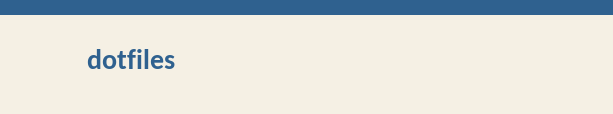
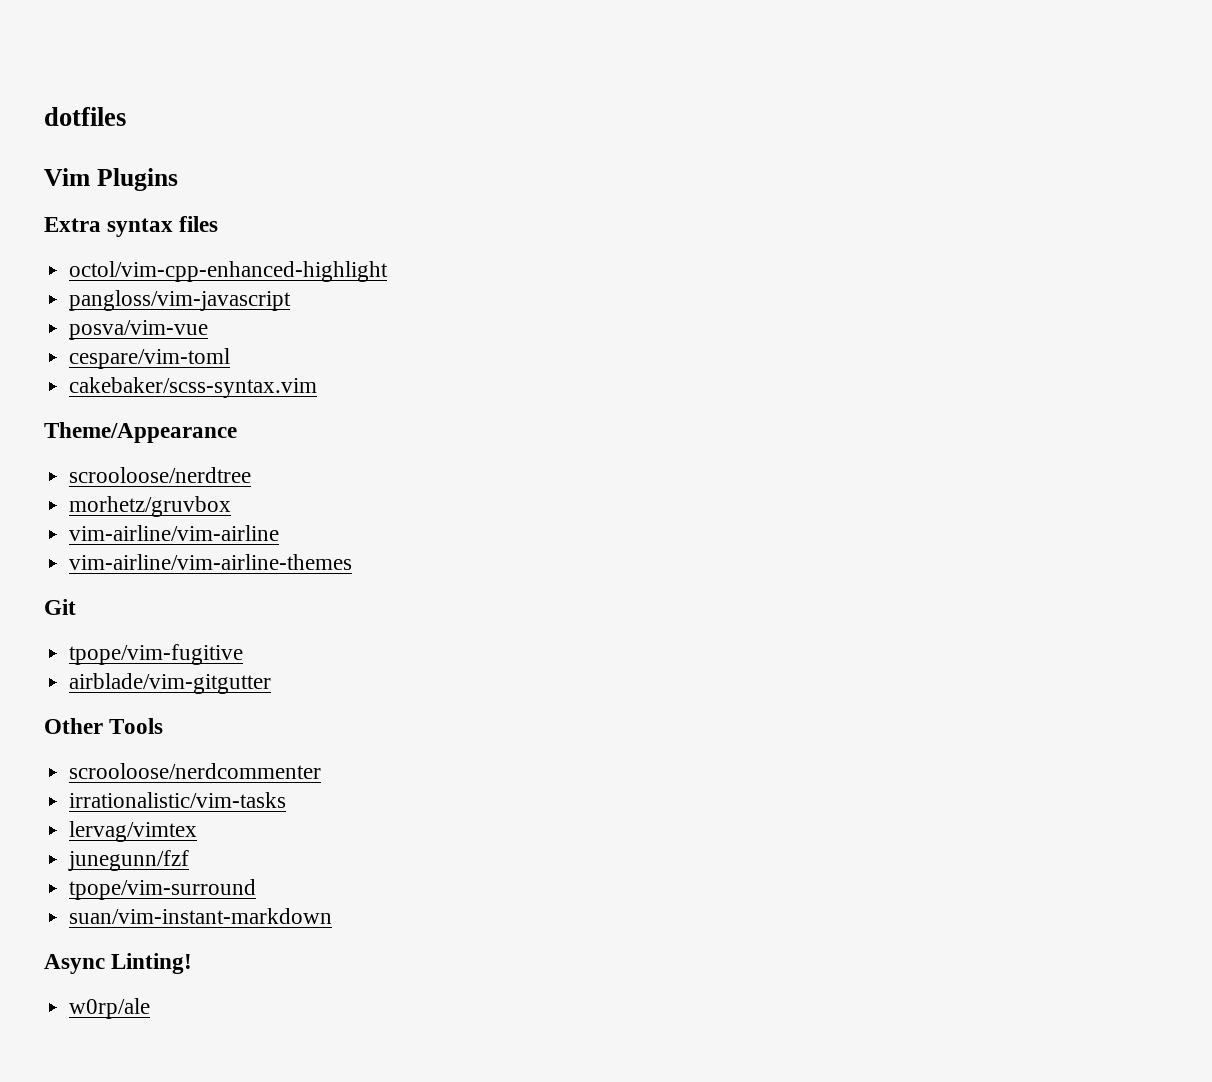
(175, 59) none -> [44,168,178,191] [44,216,219,237] [69,261,389,282] [69,290,292,311] [69,320,209,340] [69,348,231,369] [69,377,318,398] [44,422,237,443] [69,467,252,483] [69,496,232,517] [69,525,280,541] [69,554,353,570] [44,599,76,615] [69,644,244,665] [69,673,272,694] [44,718,164,734] [69,763,322,779] [69,792,287,808] [69,821,198,842] [68,850,190,871] [69,879,257,900] [69,908,333,924] [44,953,193,974] [69,998,151,1019] // Vim Plugins // Extra syntax files // octol/vim-cpp-enhanced-highlight // pangloss/vim-javascript // posva/vim-vue // cespare/vim-toml // cakebaker/scss-syntax.vim // Theme/Appearance // scrooloose/nerdtree // morhetz/gruvbox // vim-airline/vim-airline // vim-airline/vim-airline-themes // Git // tpope/vim-fugitive // airblade/vim-gitgutter // Other Tools // scrooloose/nerdcommenter // irrationalistic/vim-tasks // lervag/vimtex // junegunn/fzf // tpope/vim-surround // suan/vim-instant-markdown // Async Linting! // w0rp/ale

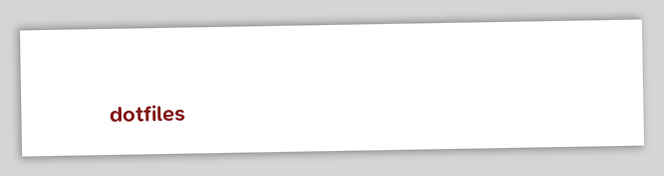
[44,168,178,191] [44,216,219,237] [69,261,389,282] [69,290,292,311] [69,320,209,340] [69,348,231,369] [69,377,318,398] [44,422,237,443] [69,467,252,483] [69,496,232,517] [69,525,280,541] [69,554,353,570] [44,599,76,615] [69,644,244,665] [69,673,272,694] [44,718,164,734] [69,763,322,779] [69,792,287,808] [69,821,198,842] [68,850,190,871] [69,879,257,900] [69,908,333,924] [44,953,193,974] [69,998,151,1019] // Vim Plugins // Extra syntax files // octol/vim-cpp-enhanced-highlight // pangloss/vim-javascript // posva/vim-vue // cespare/vim-toml // cakebaker/scss-syntax.vim // Theme/Appearance // scrooloose/nerdtree // morhetz/gruvbox // vim-airline/vim-airline // vim-airline/vim-airline-themes // Git // tpope/vim-fugitive // airblade/vim-gitgutter // Other Tools // scrooloose/nerdcommenter // irrationalistic/vim-tasks // lervag/vimtex // junegunn/fzf // tpope/vim-surround // suan/vim-instant-markdown // Async Linting! // w0rp/ale -> (186, 113) none

